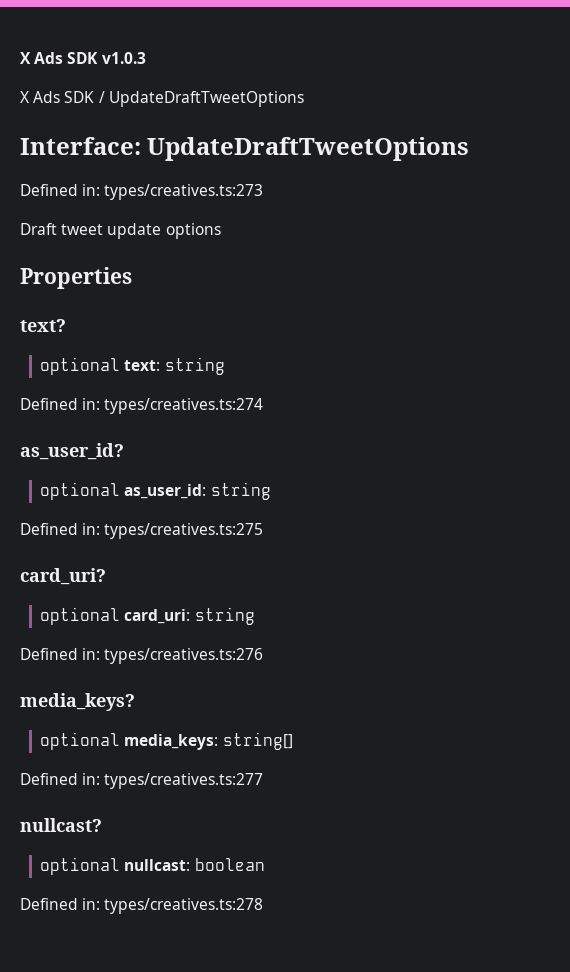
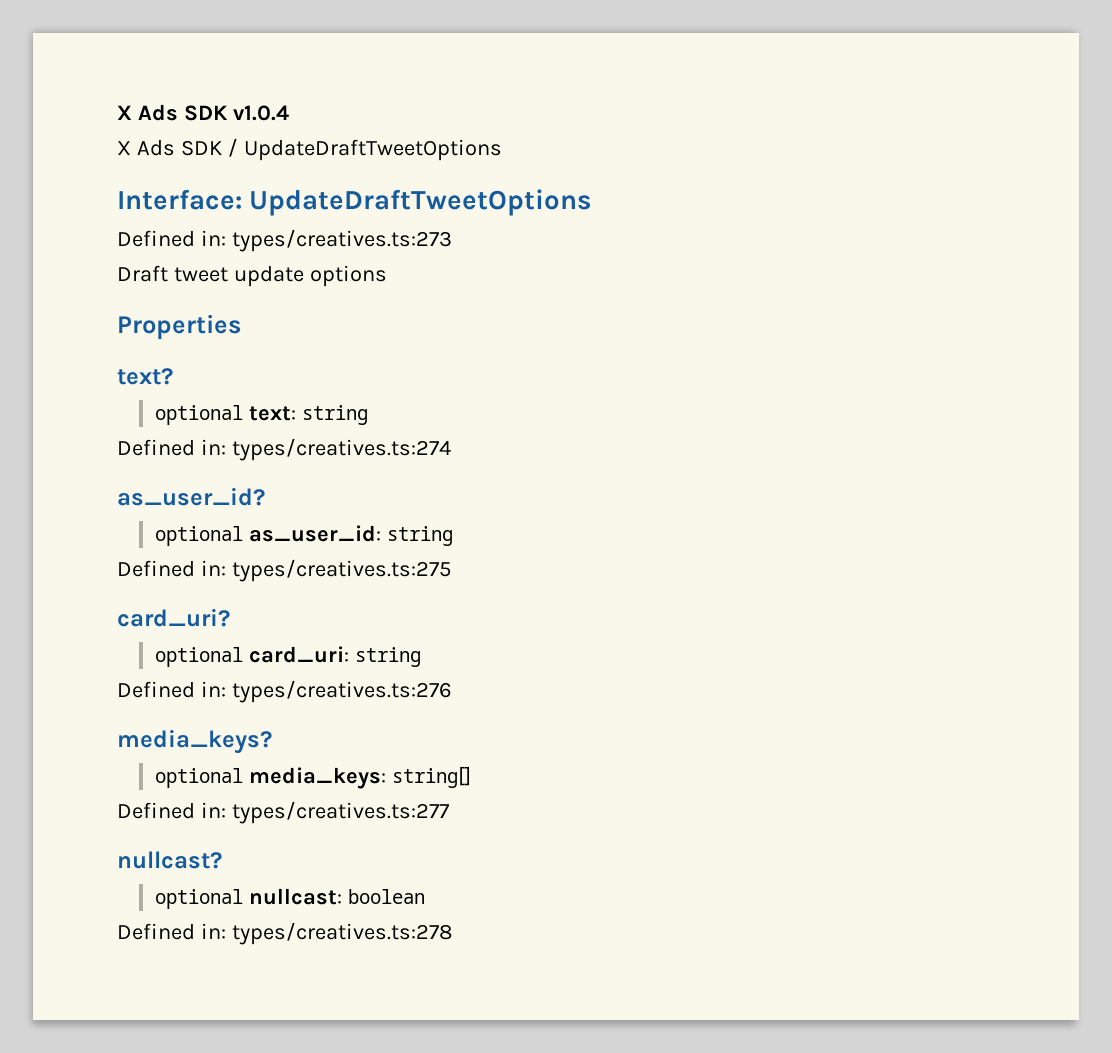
[20,52,146,64] X Ads SDK v1.0.3 -> [117,104,289,121] X Ads SDK v1.0.4

